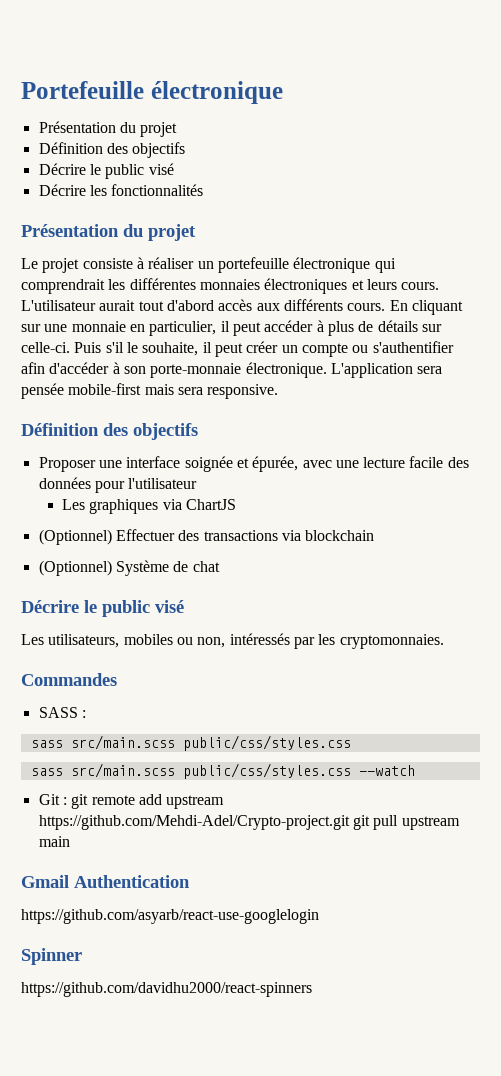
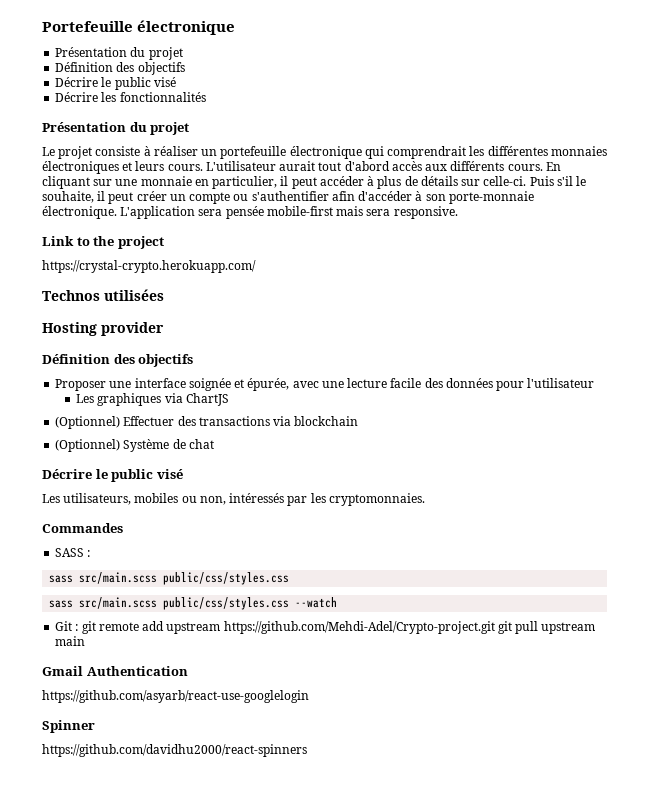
(279, 391) none -> [42,236,164,249] [42,260,256,273] [42,289,164,301] [42,322,164,336] // Link to the project // https://crystal-crypto.herokuapp.com/ // Technos utilisées // Hosting provider

